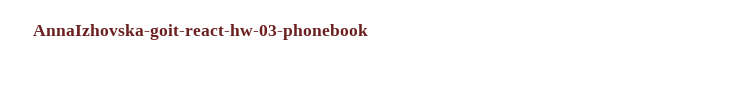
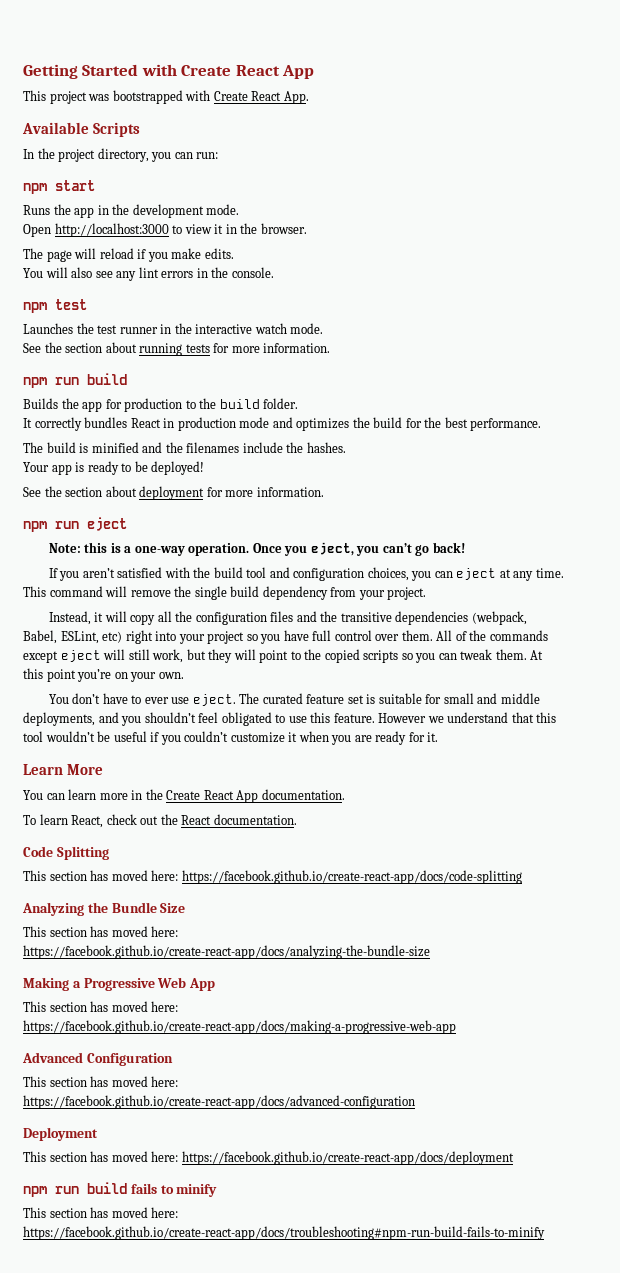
[33,24,368,40] AnnaIzhovska-goit-react-hw-03-phonebook -> [23,64,315,79] [23,90,309,104] [22,122,141,137] [23,148,219,162] [23,180,95,194] [23,204,240,218] [23,223,307,237] [23,248,234,262] [23,267,274,281] [23,299,87,313] [23,323,324,334] [23,342,331,356] [23,373,127,388] [23,398,299,412] [23,417,542,431] [23,442,346,453] [23,461,205,475] [23,486,324,500] [23,517,127,532] [48,542,465,556] [48,567,564,581] [23,586,427,600] [48,611,527,625] [23,630,548,644] [23,649,544,663] [23,668,184,682] [48,693,540,706] [23,712,557,726] [23,731,439,745] [23,764,104,775] [23,789,345,803] [23,814,297,828] [23,846,109,860] [23,870,522,884] [22,902,186,916] [23,926,179,937] [23,945,430,959] [23,977,216,991] [23,1001,179,1012] [23,1020,456,1034] [22,1052,173,1066] [23,1076,179,1087] [23,1095,415,1109] [23,1127,98,1141] [23,1151,514,1165] [23,1182,218,1197] [23,1207,179,1218] [23,1226,545,1240] Getting Started with Create React App // This project was bootstrapped with Create React App. // Available Scripts // In the project directory, you can run: // npm start // Runs the app in the development mode. // Open http://localhost:3000 to view it in the browser. // The page will reload if you make edits. // You will also see any lint errors in the console. // npm test // Launches the test runner in the interactive watch mode. // See the section about running tests for more information. // npm run build // Builds the app for production to the build folder. // It correctly bundles React in production mode and optimizes the build for the best performance. // The build is minified and the filenames include the hashes. // Your app is ready to be deployed! // See the section about deployment for more information. // npm run eject // Note: this is a one-way operation. Once you eject, you can’t go back! // If you aren’t satisfied with the build tool and configuration choices, you can eject at any time. This command will remove the single build dependency from your project. // Instead, it will copy all the configuration files and the transitive dependencies (webpack, Babel, ESLint, etc) right into your project so you have full control over them. All of the commands except eject will still work, but they will point to the copied scripts so you can tweak them. At this point you’re on your own. // You don’t have to ever use eject. The curated feature set is suitable for small and middle deployments, and you shouldn’t feel obligated to use this feature. However we understand that this tool wouldn’t be useful if you couldn’t customize it when you are ready for it. // Learn More // You can learn more in the Create React App documentation. // To learn React, check out the React documentation. // Code Splitting // This section has moved here: https://facebook.github.io/create-react-app/docs/code-splitting // Analyzing the Bundle Size // This section has moved here: https://facebook.github.io/create-react-app/docs/analyzing-the-bundle-size // Making a Progressive Web App // This section has moved here: https://facebook.github.io/create-react-app/docs/making-a-progressive-web-app // Advanced Configuration // This section has moved here: https://facebook.github.io/create-react-app/docs/advanced-configuration // Deployment // This section has moved here: https://facebook.github.io/create-react-app/docs/deployment // npm run build fails to minify // This section has moved here: https://facebook.github.io/create-react-app/docs/troubleshooting#npm-run-build-fails-to-minify

